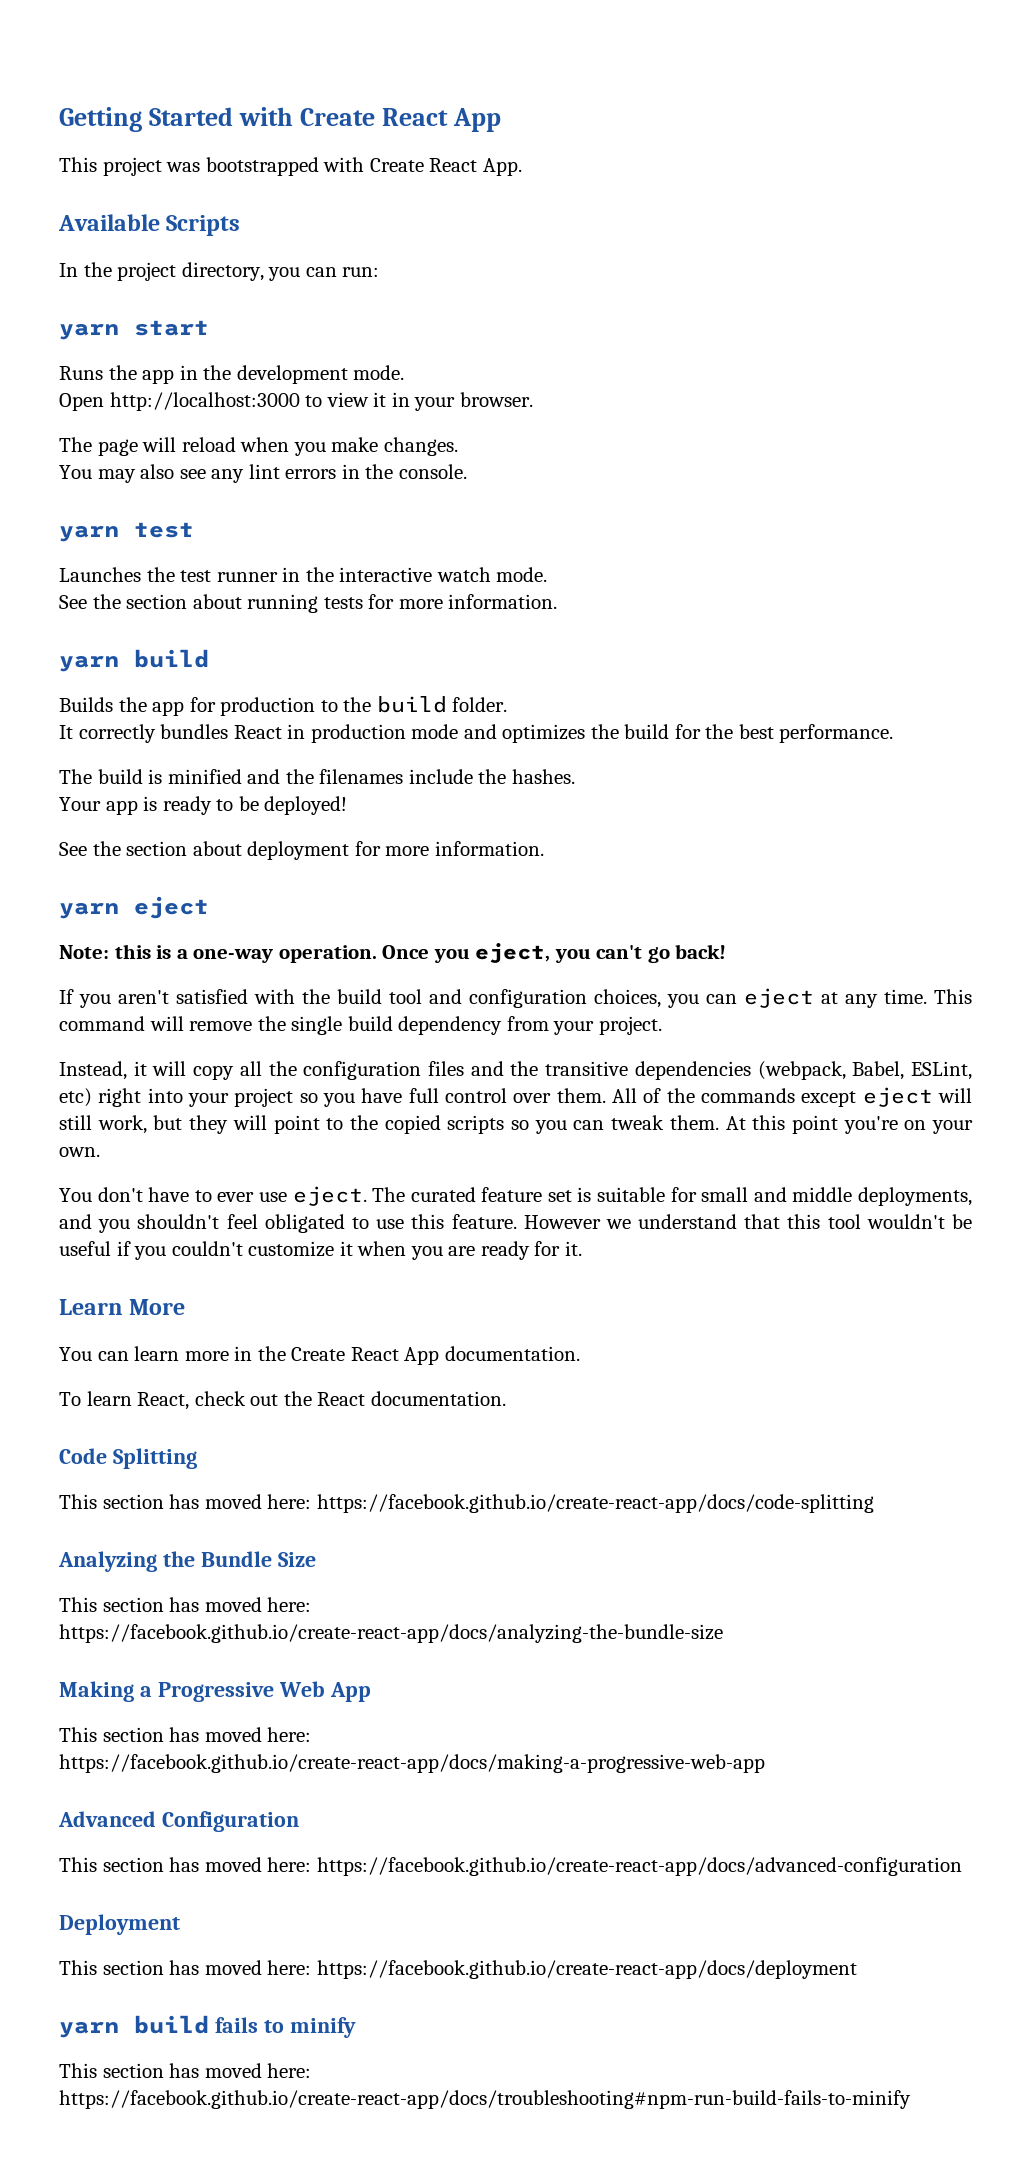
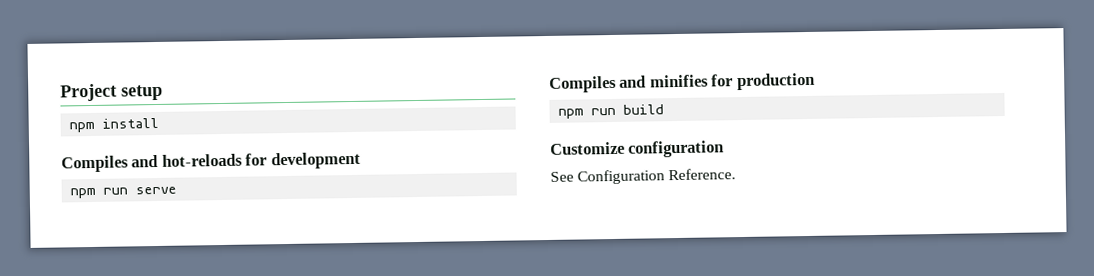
[59,107,502,132] [59,157,522,176] [58,214,241,236] [59,262,380,281] [59,320,209,340] [59,365,405,384] [59,392,533,411] [59,437,458,456] [59,464,467,483] [59,522,194,542] [59,567,548,582] [59,594,558,613] [59,649,209,672] [59,696,508,716] [59,724,894,743] [59,769,575,784] [59,796,348,815] [59,841,544,860] [59,896,209,919] [59,943,727,963] [59,988,972,1008] [59,1016,662,1035] [59,1061,972,1080] [59,1087,973,1107] [59,1115,974,1134] [59,1147,100,1157] [59,1186,973,1206] [59,1214,972,1233] [59,1241,582,1260] [59,1299,186,1315] [59,1346,580,1365] [59,1391,506,1410] [59,1448,197,1469] [59,1494,874,1513] [58,1551,316,1572] [59,1597,312,1612] [59,1624,723,1643] [59,1681,371,1702] [59,1727,312,1742] [59,1754,765,1773] [58,1811,299,1832] [59,1857,962,1876] [59,1914,180,1935] [59,1960,857,1979] [59,2015,356,2038] [59,2063,312,2078] [59,2090,911,2109] Getting Started with Create React App // This project was bootstrapped with Create React App. // Available Scripts // In the project directory, you can run: // yarn start // Runs the app in the development mode. // Open http://localhost:3000 to view it in your browser. // The page will reload when you make changes. // You may also see any lint errors in the console. // yarn test // Launches the test runner in the interactive watch mode. // See the section about running tests for more information. // yarn build // Builds the app for production to the build folder. // It correctly bundles React in production mode and optimizes the build for the best performance. // The build is minified and the filenames include the hashes. // Your app is ready to be deployed! // See the section about deployment for more information. // yarn eject // Note: this is a one-way operation. Once you eject, you can't go back! // If you aren't satisfied with the build tool and configuration choices, you can eject at any time. This command will remove the single build dependency from your project. // Instead, it will copy all the configuration files and the transitive dependencies (webpack, Babel, ESLint, etc) right into your project so you have full control over them. All of the commands except eject will still work, but they will point to the copied scripts so you can tweak them. At this point you're on your own. // You don't have to ever use eject. The curated feature set is suitable for small and middle deployments, and you shouldn't feel obligated to use this feature. However we understand that this tool wouldn't be useful if you couldn't customize it when you are ready for it. // Learn More // You can learn more in the Create React App documentation. // To learn React, check out the React documentation. // Code Splitting // This section has moved here: https://facebook.github.io/create-react-app/docs/code-splitting // Analyzing the Bundle Size // This section has moved here: https://facebook.github.io/create-react-app/docs/analyzing-the-bundle-size // Making a Progressive Web App // This section has moved here: https://facebook.github.io/create-react-app/docs/making-a-progressive-web-app // Advanced Configuration // This section has moved here: https://facebook.github.io/create-react-app/docs/advanced-configuration // Deployment // This section has moved here: https://facebook.github.io/create-react-app/docs/deployment // yarn build fails to minify // This section has moved here: https://facebook.github.io/create-react-app/docs/troubleshooting#npm-run-build-fails-to-minify -> [60,83,163,102] [69,117,160,133] [61,151,361,173] [70,186,178,199] [549,72,815,93] [558,104,665,119] [550,140,725,158] [550,168,737,185] Project setup // npm install // Compiles and hot-reloads for development // npm run serve // Compiles and minifies for production // npm run build // Customize configuration // See Configuration Reference.

